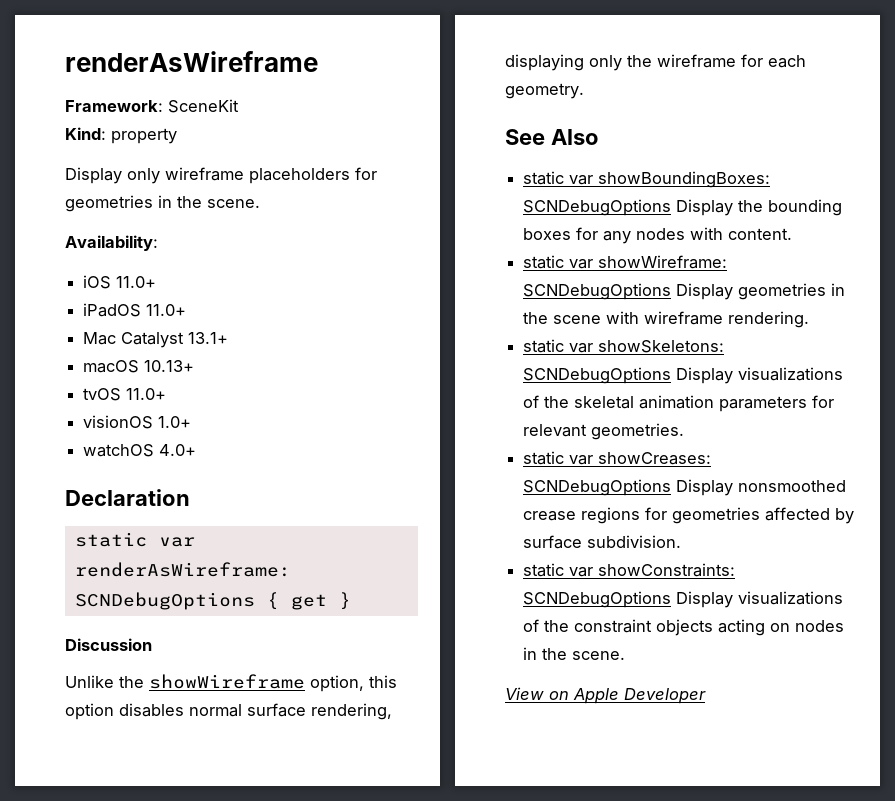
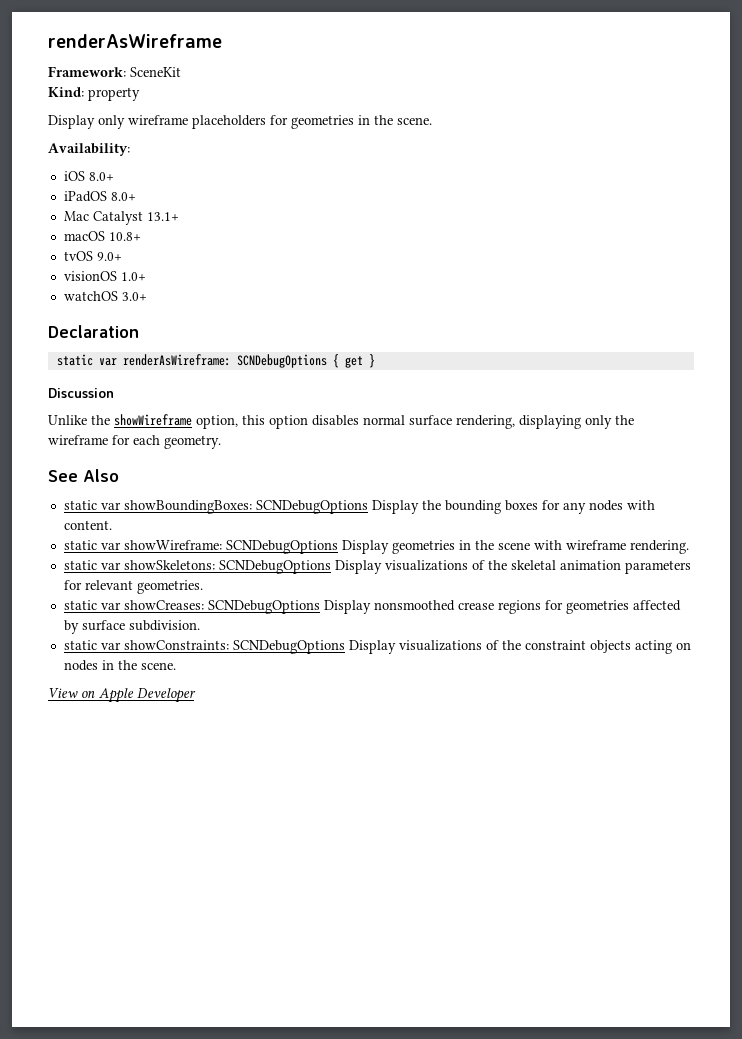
[116,276,157,288] 11.0+ -> [88,172,114,181] 8.0+
[146,304,187,316] 11.0+ -> [110,192,136,201] 8.0+
[144,360,195,372] 10.13+ -> [108,232,141,241] 10.8+
[126,388,167,400] 11.0+ -> [96,252,122,261] 9.0+
[159,444,197,456] 4.0+ -> [121,292,147,301] 3.0+

